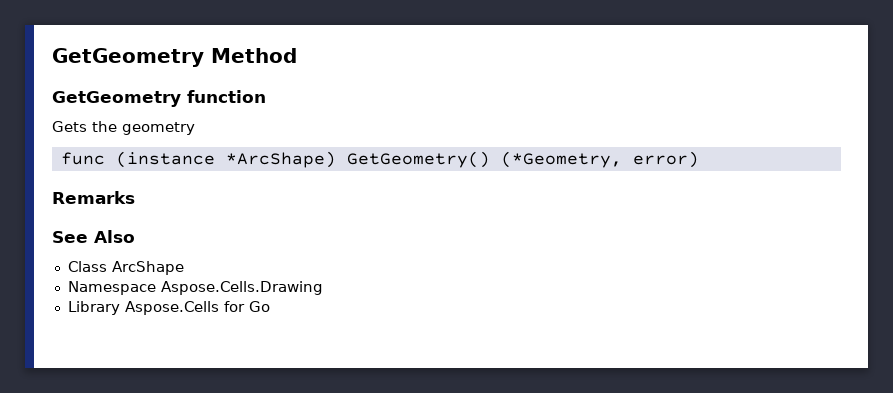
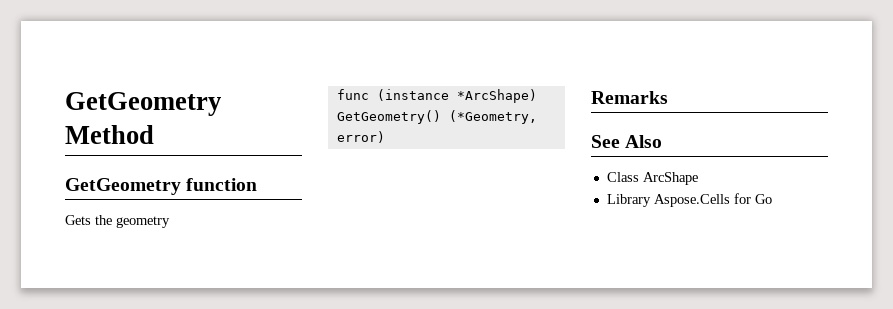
[67,281,323,295] // Namespace Aspose.Cells.Drawing -> (698, 178) none

